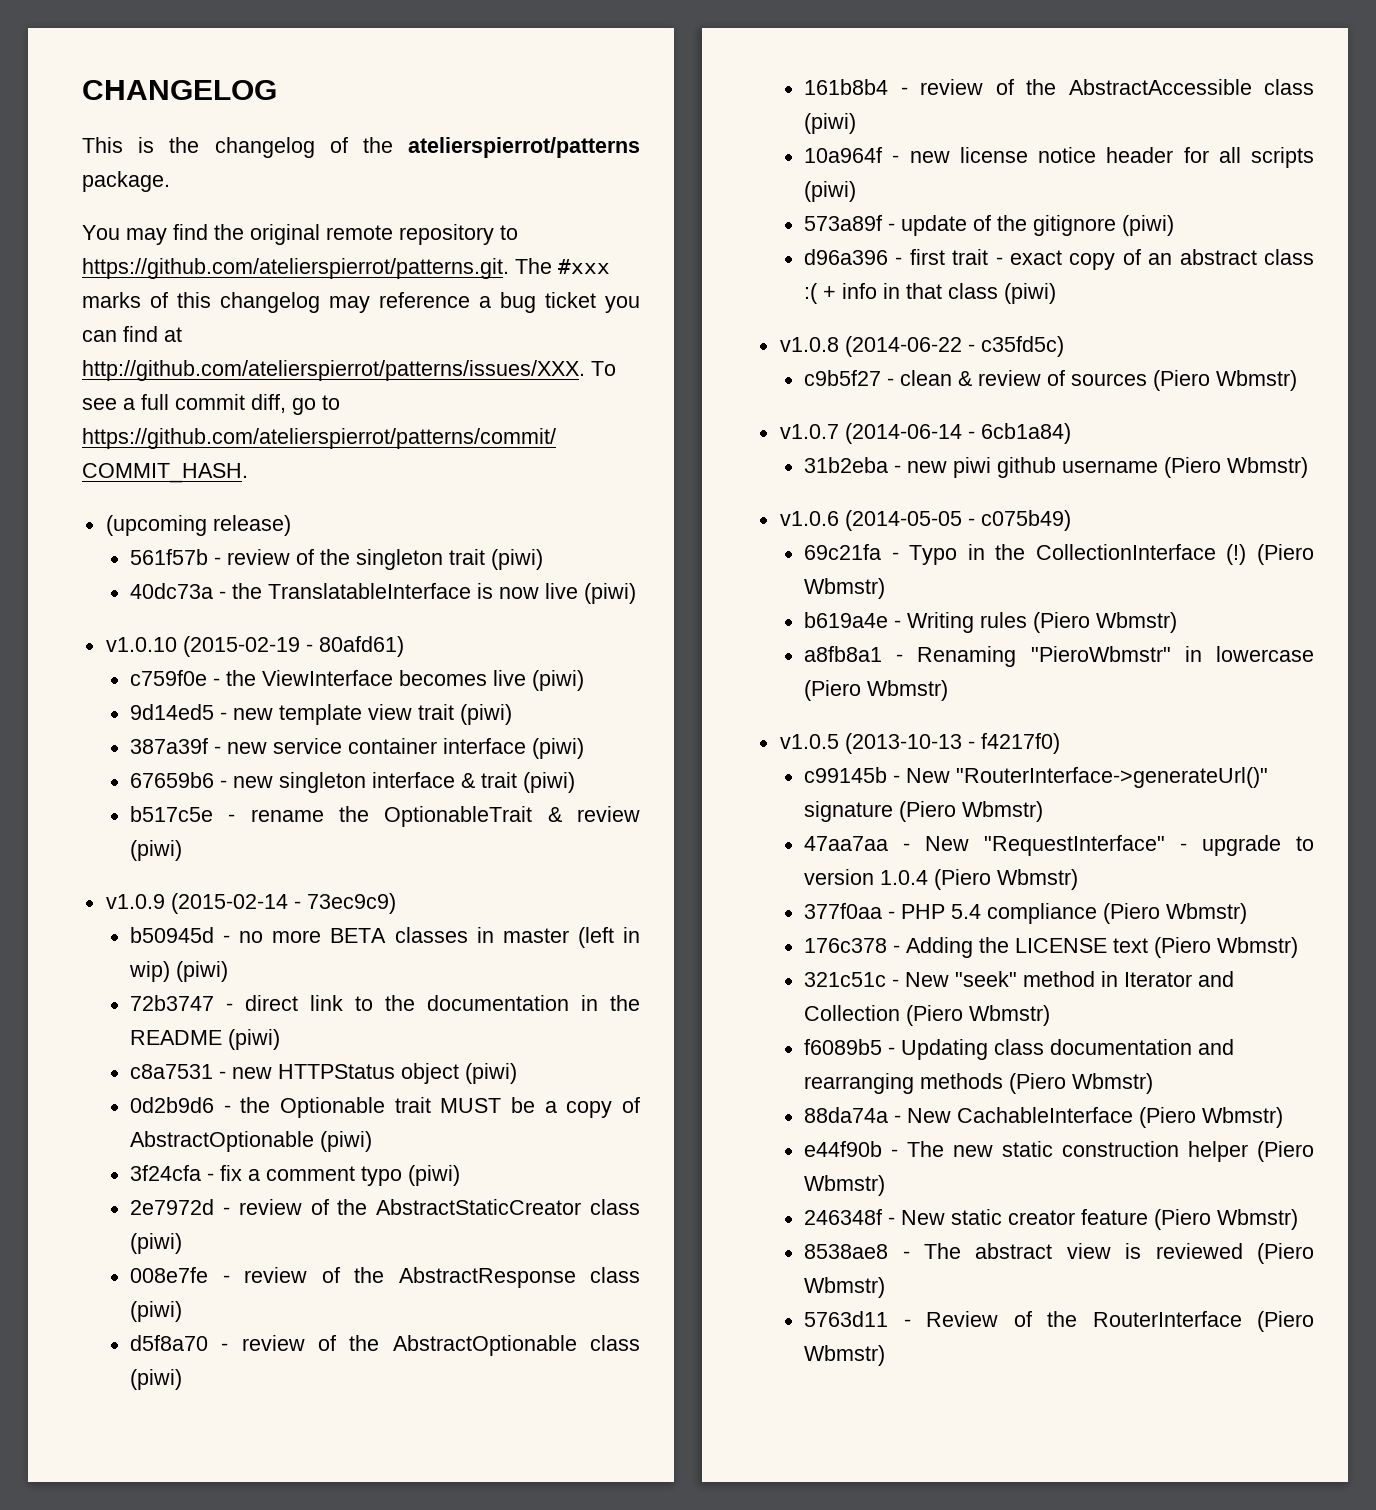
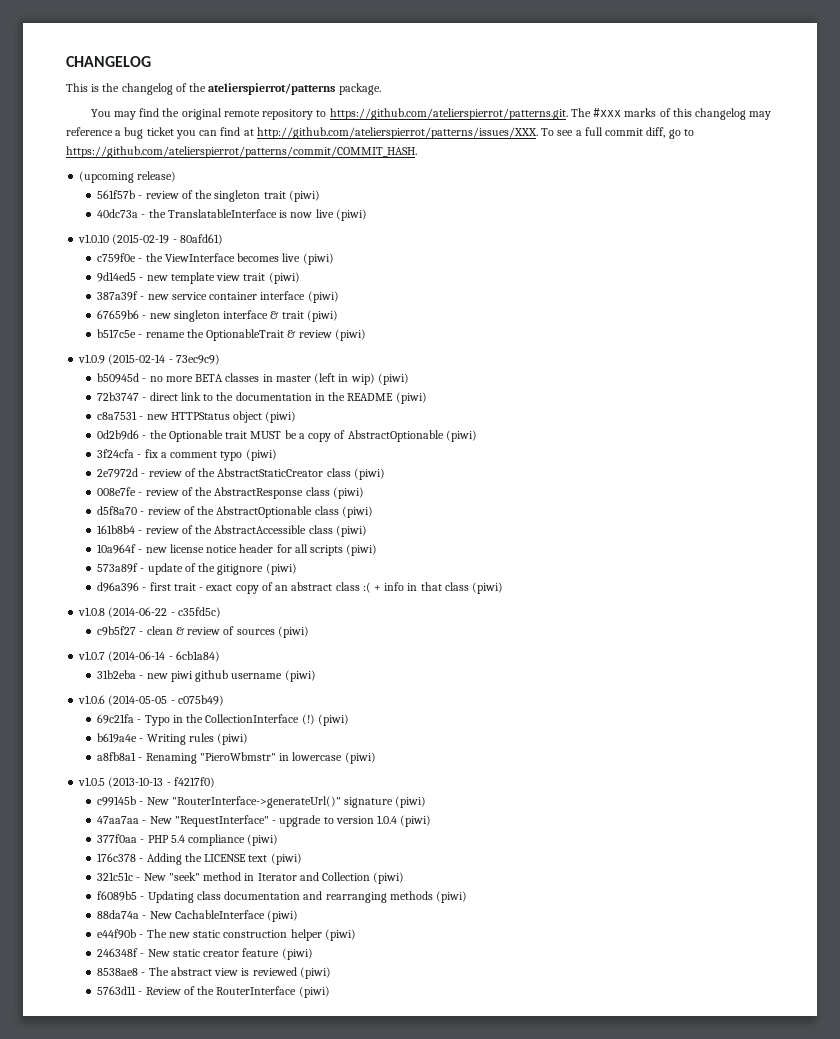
[1153,370,1298,391] (Piero Wbmstr) -> [277,626,309,638] (piwi)
[1164,457,1309,478] (Piero Wbmstr) -> [284,670,316,682] (piwi)
[1257,544,1314,565] [804,578,886,599] (Piero Wbmstr) -> [317,714,349,726] (piwi)
[1033,612,1178,633] (Piero Wbmstr) -> [217,733,249,745] (piwi)
[804,680,949,701] (Piero Wbmstr) -> [344,752,376,764] (piwi)
[899,801,1044,822] (Piero Wbmstr) -> [395,796,427,808] (piwi)
[934,869,1079,890] (Piero Wbmstr) -> [400,815,432,827] (piwi)
[1103,903,1248,924] (Piero Wbmstr) -> [247,834,279,846] (piwi)
[1154,937,1299,958] (Piero Wbmstr) -> [270,853,302,865] (piwi)
[906,1005,1051,1026] (Piero Wbmstr) -> [373,872,405,884] (piwi)
[1009,1073,1154,1094] (Piero Wbmstr) -> [436,891,468,903] (piwi)
[1139,1107,1284,1128] (Piero Wbmstr) -> [267,910,299,922] (piwi)
[1257,1141,1314,1162] [804,1175,886,1196] (Piero Wbmstr) -> [324,929,356,941] (piwi)
[1154,1209,1299,1230] (Piero Wbmstr) -> [281,948,313,960] (piwi)
[1257,1243,1314,1264] [804,1277,886,1298] (Piero Wbmstr) -> [299,967,331,979] (piwi)
[1257,1311,1314,1332] [804,1345,886,1366] (Piero Wbmstr) -> [298,986,330,998] (piwi)

